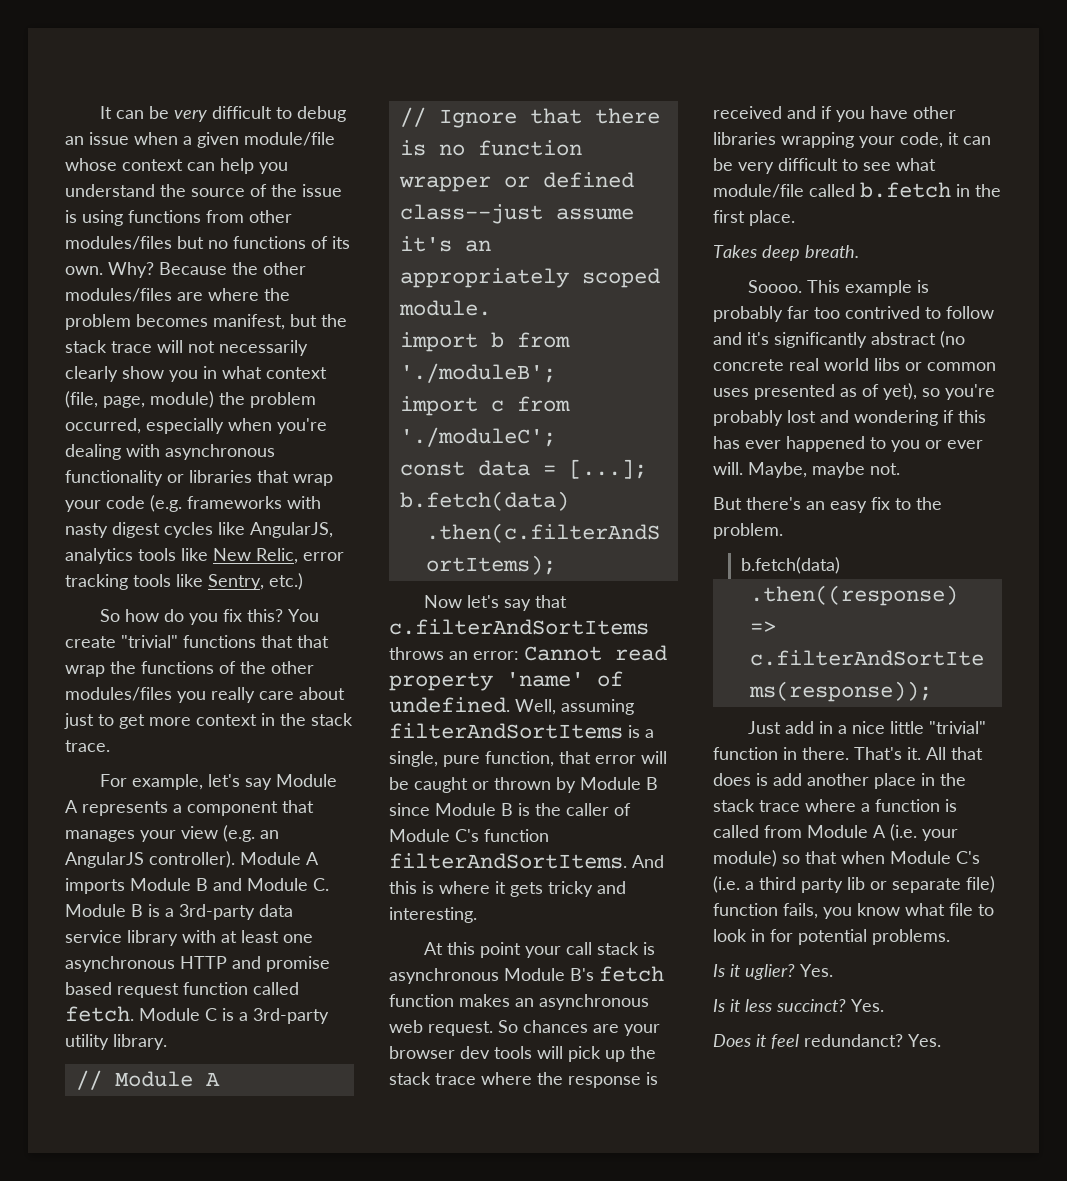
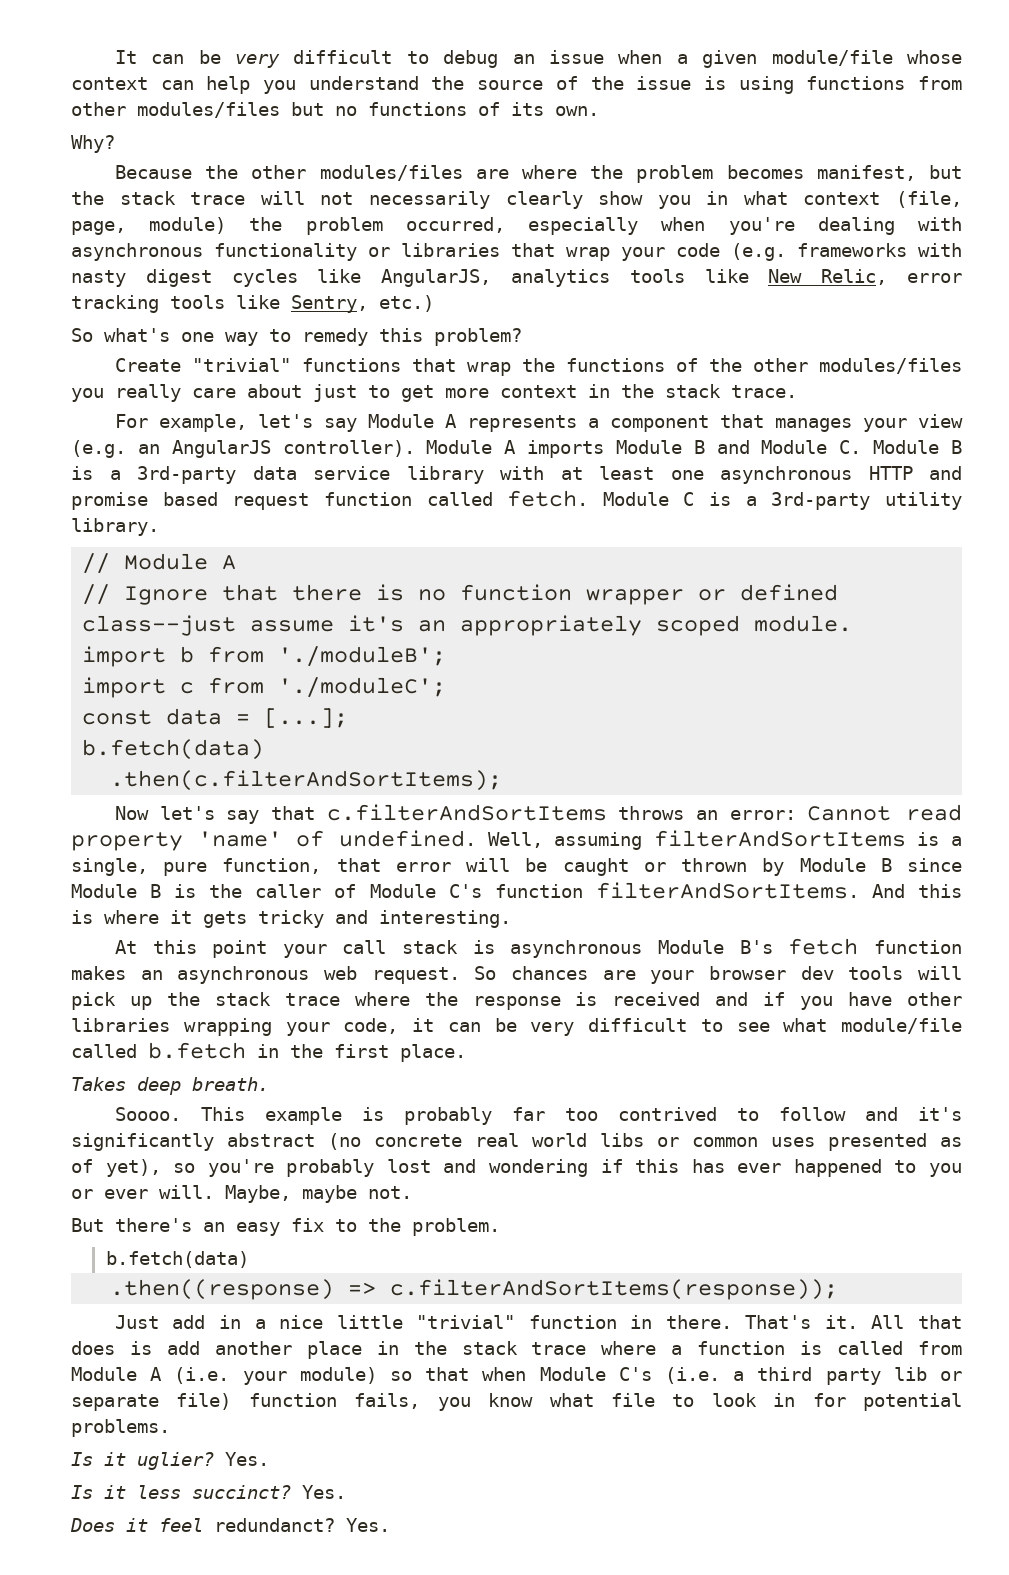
(103, 270) none -> (599, 111) //
(154, 270) none -> (115, 144) //
[125,609,320,625] [65,636,116,648] how do you fix this? You create -> [104,328,522,346] [114,358,181,372] what's one way to remedy this problem? // Create
[297,635,329,648] that -> (456, 365) none

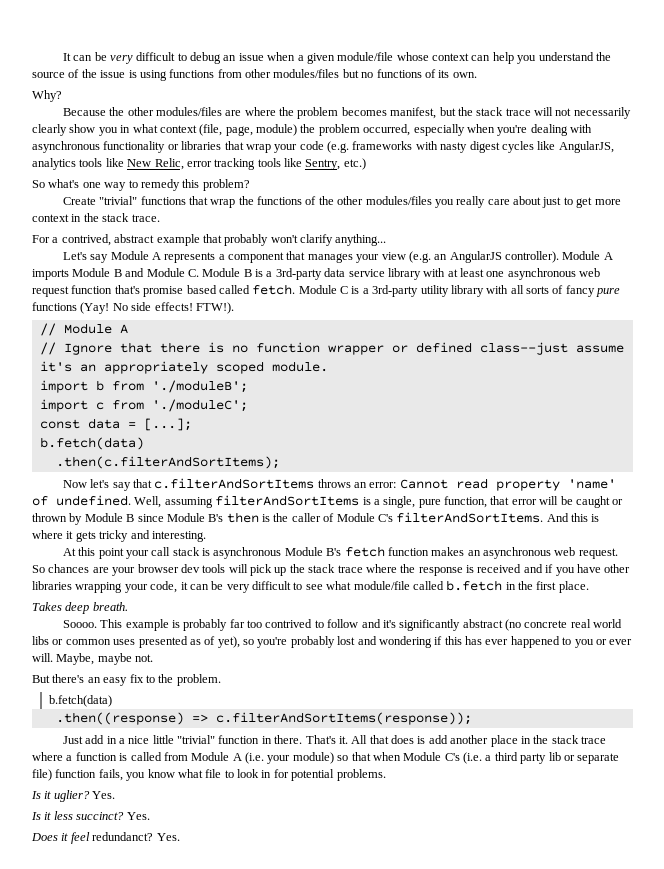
[158,414,313,432] example, let's -> [52,234,387,246] [62,252,87,260] a contrived, abstract example that probably won't clarify anything... // Let's
[868,466,962,480] [71,492,412,510] HTTP and promise based request function -> [579,268,601,277] [32,285,217,297] web request function that's promise based
[71,518,159,536] library. -> [450,285,621,297] [32,302,234,314] library with all sorts of fancy pure functions (Yay! No side effects! FTW!).
[150,884,162,898] B -> [208,512,259,523] B's then
[494,884,583,898] function -> (393, 518) none

